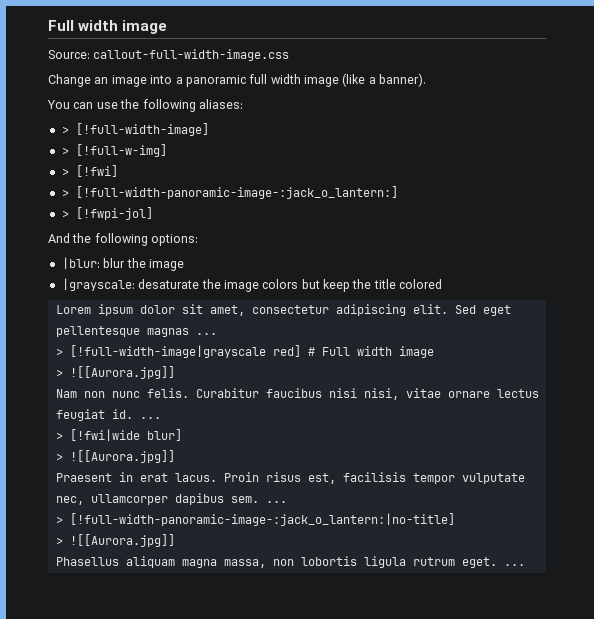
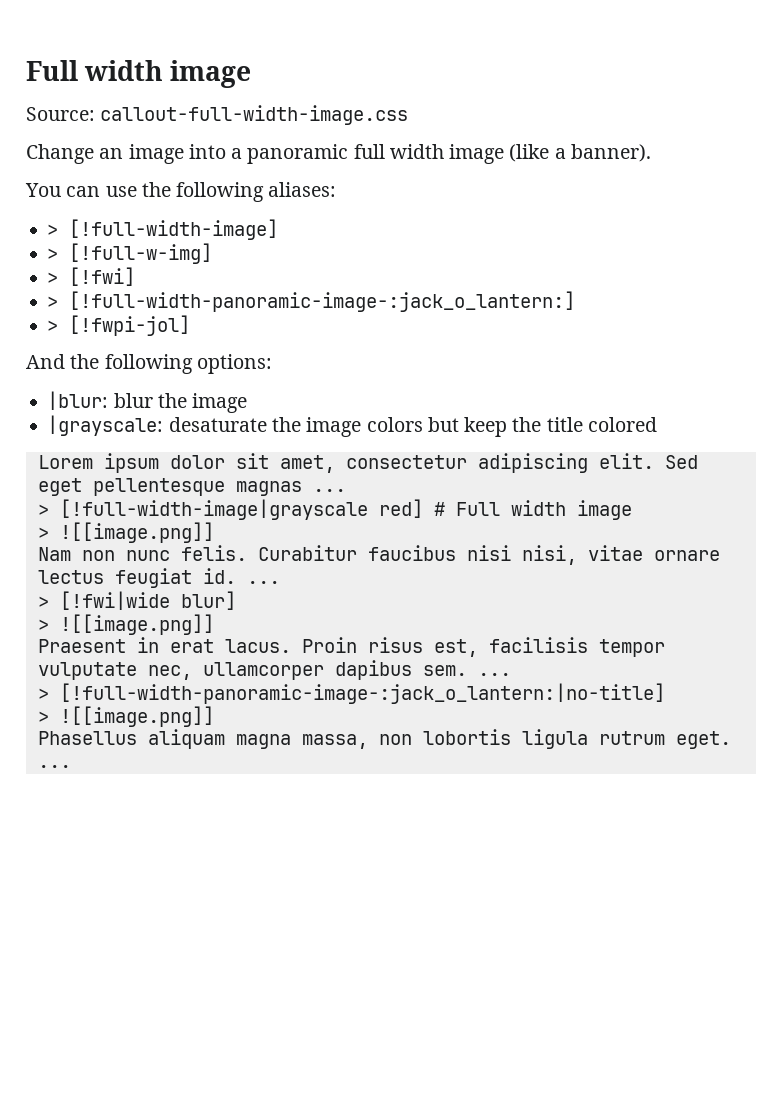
[69,366,175,379] ![[Aurora.jpg]] -> [59,522,214,543] ![[image.png]]
[69,450,175,463] ![[Aurora.jpg]] -> [59,614,214,635] ![[image.png]]
[69,534,175,547] ![[Aurora.jpg]] -> [59,706,214,727] ![[image.png]]

